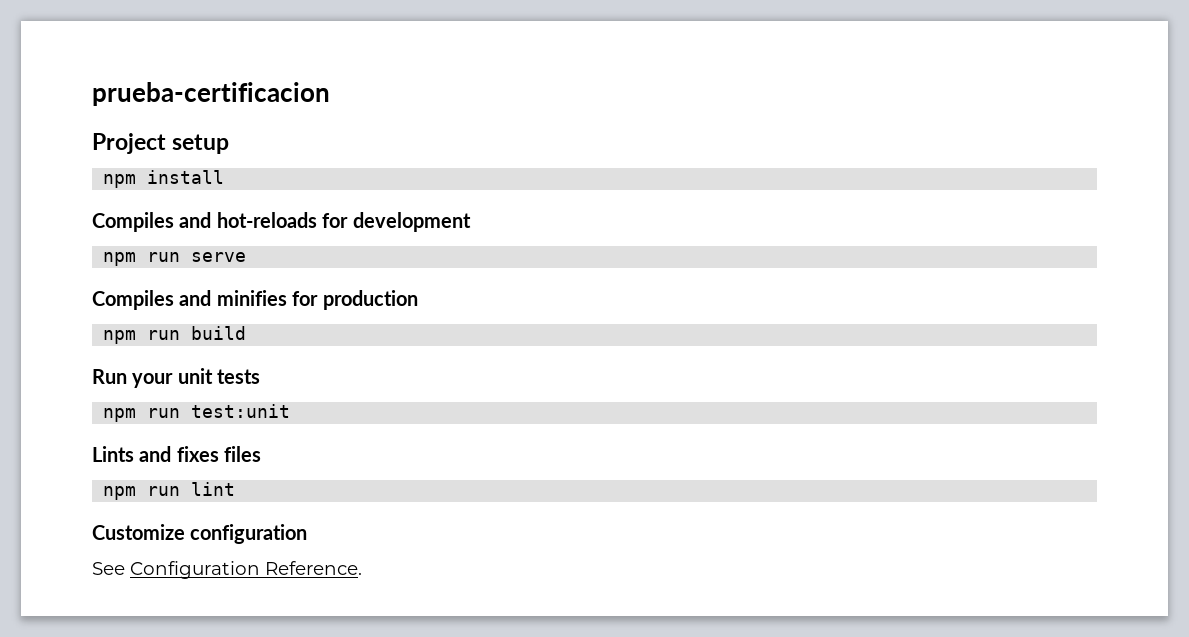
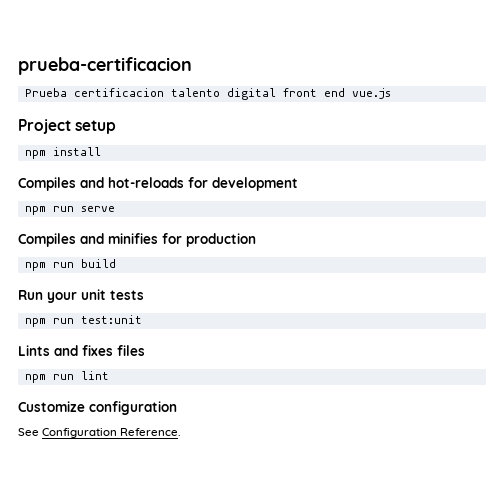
(330, 94) none -> [24,88,391,100] // Prueba certificacion talento digital front end vue.js

